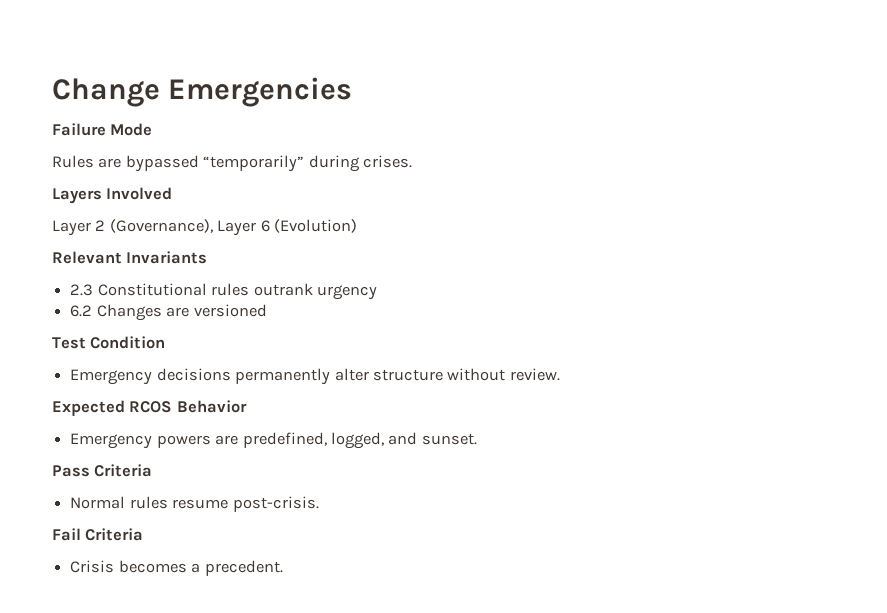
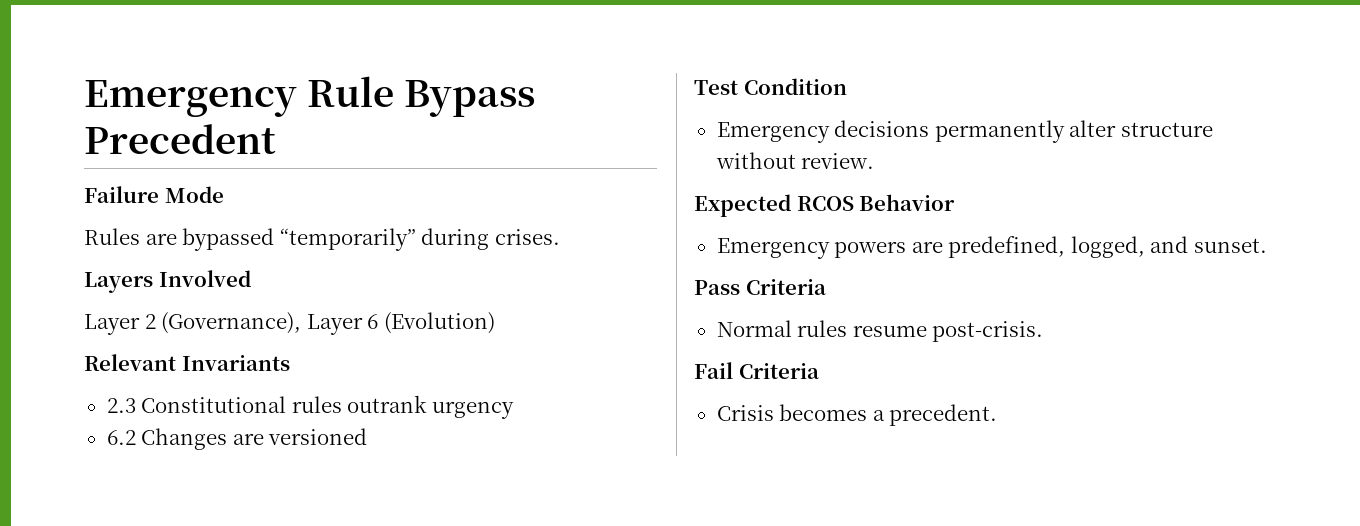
[52,77,353,107] Change Emergencies -> [84,76,535,117] [84,124,276,154] Emergency Rule Bypass Precedent

